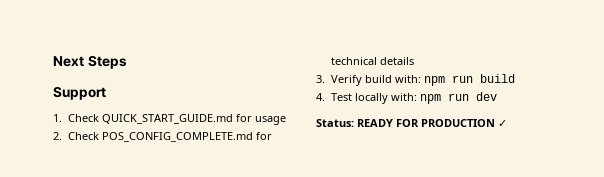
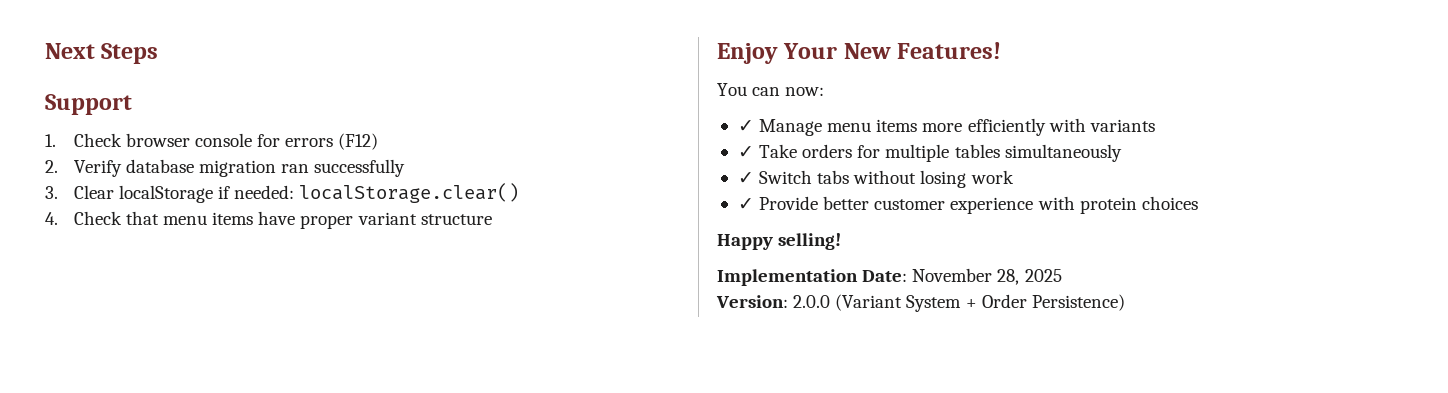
[101,114,286,125] [53,132,272,142] [330,57,414,65] [316,74,515,86] [316,92,497,104] [316,119,507,127] QUICK_START_GUIDE.md for usage // 2. Check POS_CONFIG_COMPLETE.md for technical details // 3. Verify build with: npm run build // 4. Test locally with: npm run dev // Status: READY FOR PRODUCTION ✓ -> [125,133,379,150] [45,159,406,177] [45,183,520,203] [45,211,492,229] [717,42,1002,64] [717,83,825,96] [737,118,1155,136] [737,144,1122,162] [737,170,1014,188] [737,196,1198,214] [717,233,842,250] [717,268,1062,286] [716,294,1125,312] browser console for errors (F12) // 2. Verify database migration ran successfully // 3. Clear localStorage if needed: localStorage.clear() // 4. Check that menu items have proper variant structure // Enjoy Your New Features! // You can now: // ✓ Manage menu items more efficiently with variants // ✓ Take orders for multiple tables simultaneously // ✓ Switch tabs without losing work // ✓ Provide better customer experience with protein choices // Happy selling! // Implementation Date: November 28, 2025 // Version: 2.0.0 (Variant System + Order Persistence)

